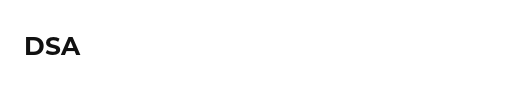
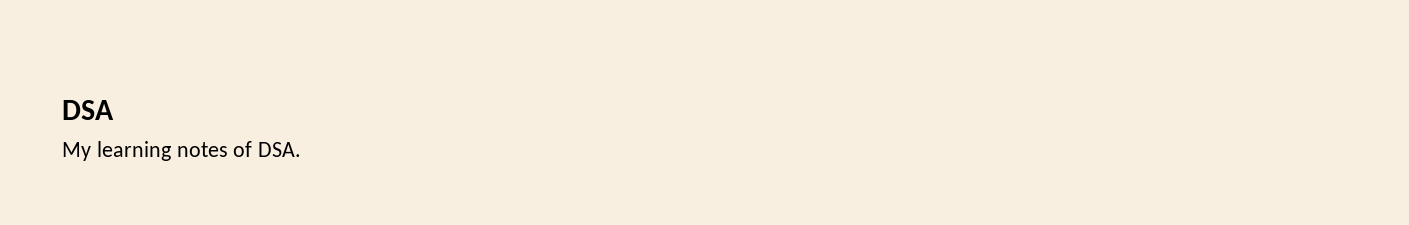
(81, 46) none -> [62,141,302,161] // My learning notes of DSA.

